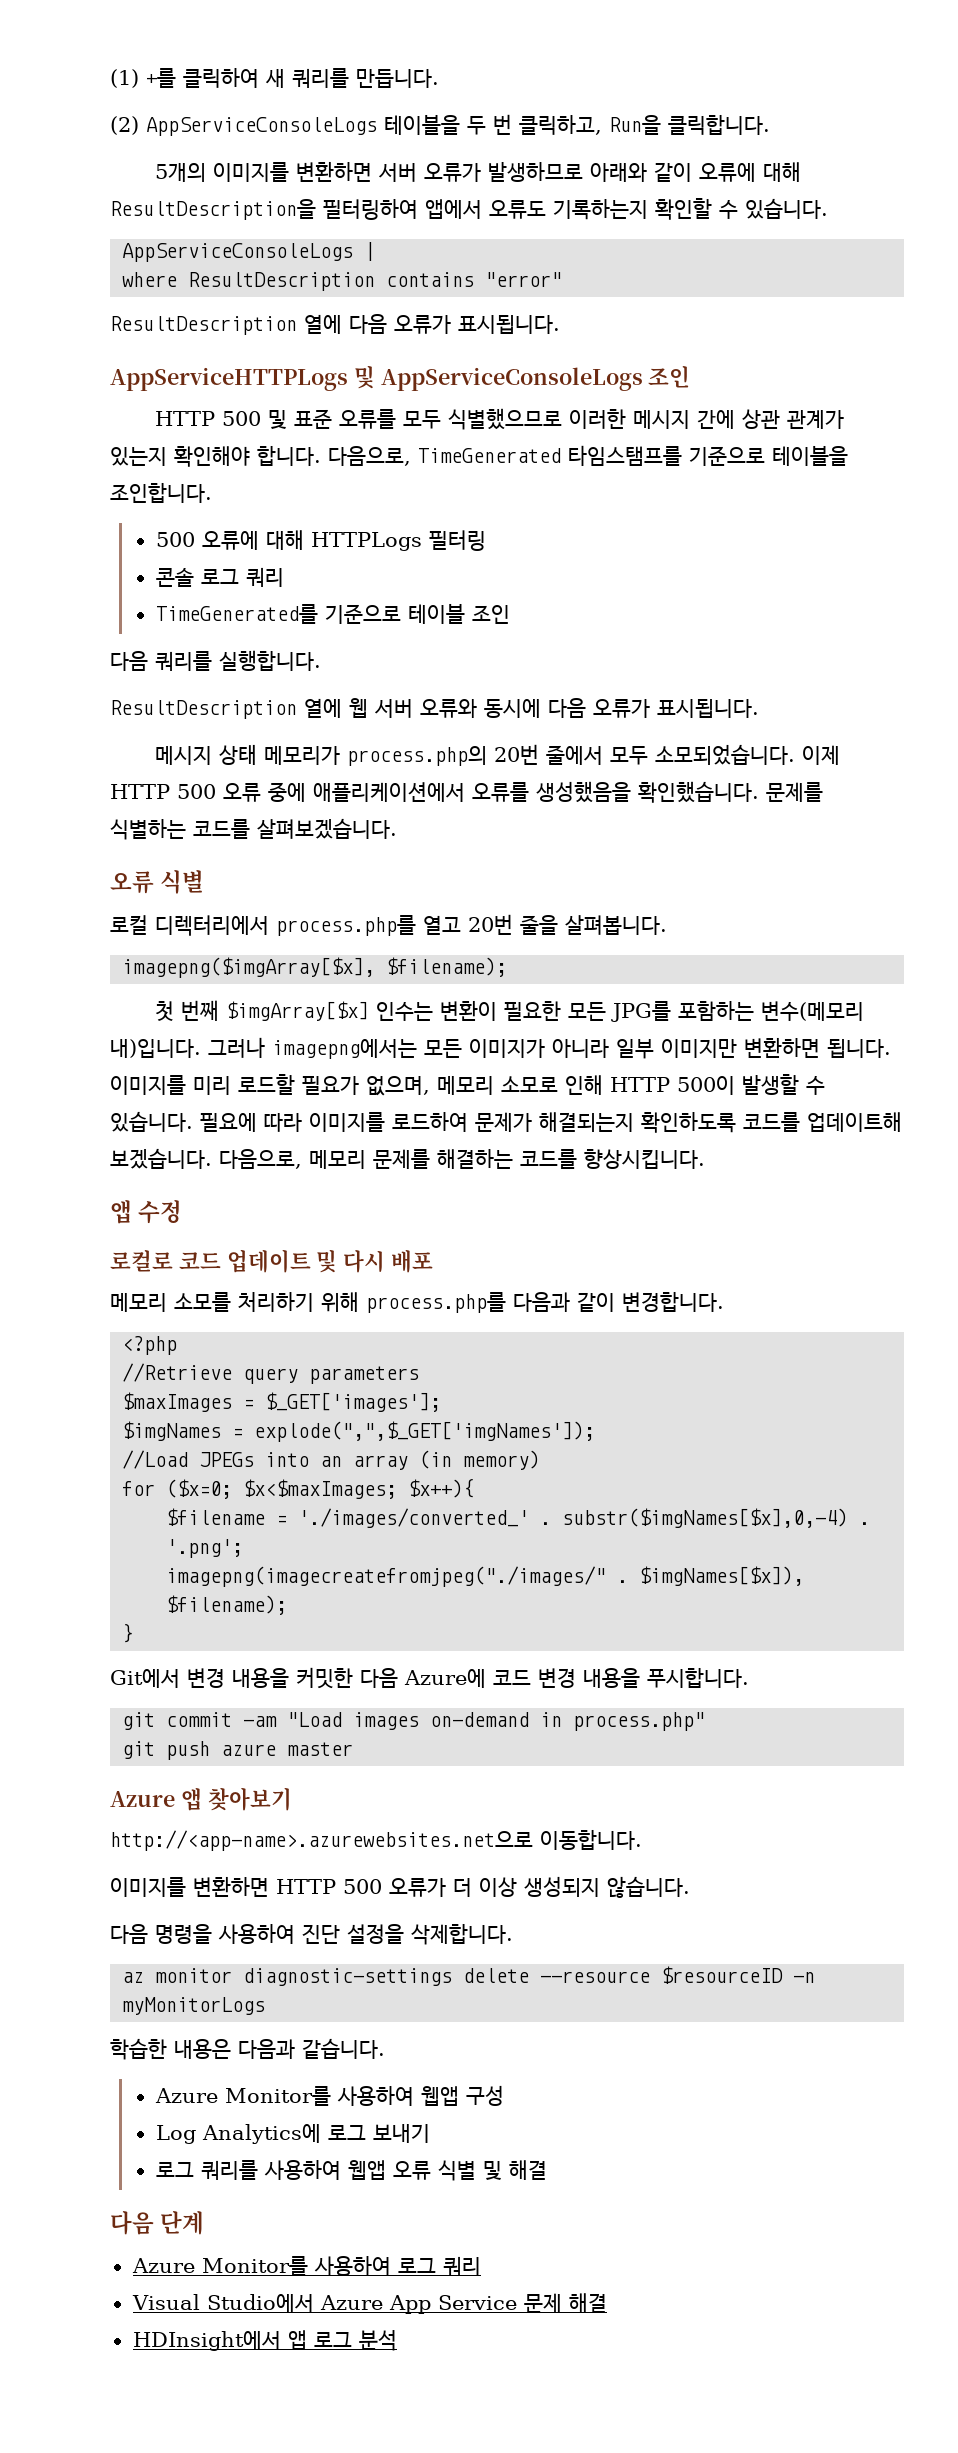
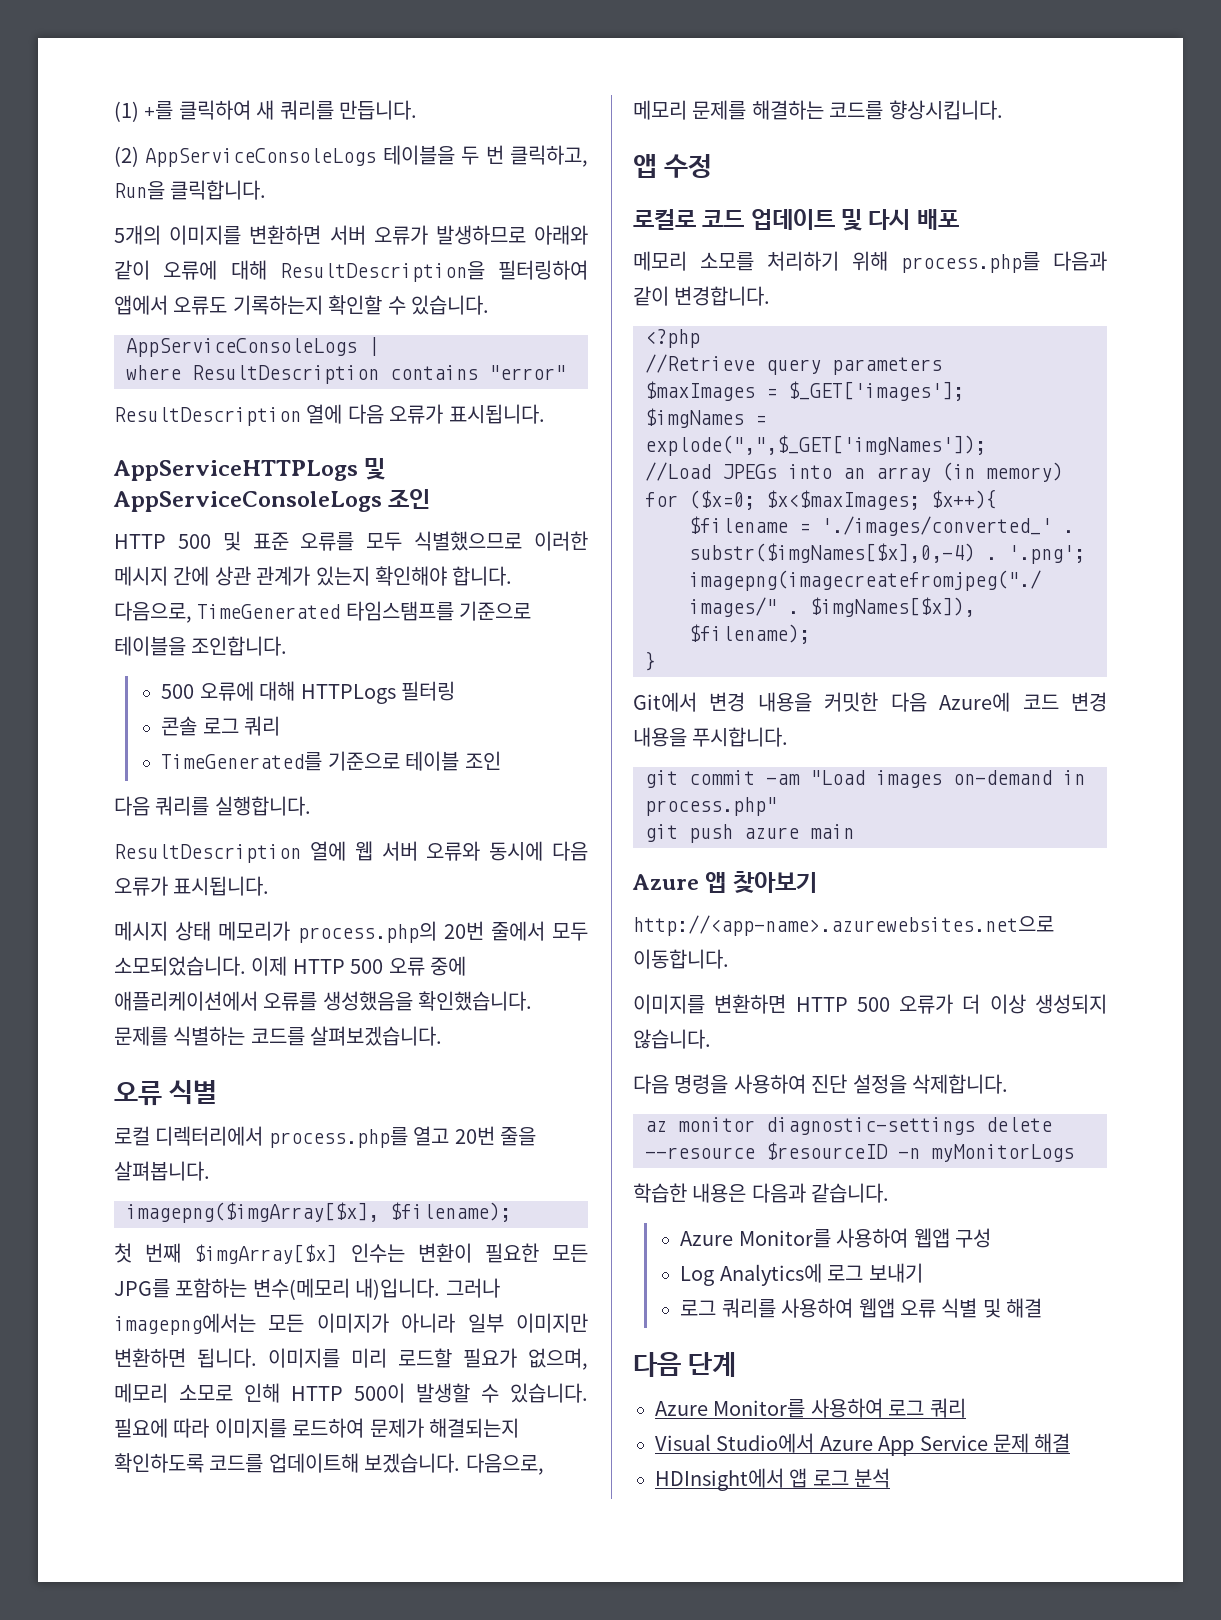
[287,1742,354,1756] master -> [810,824,854,839] main

